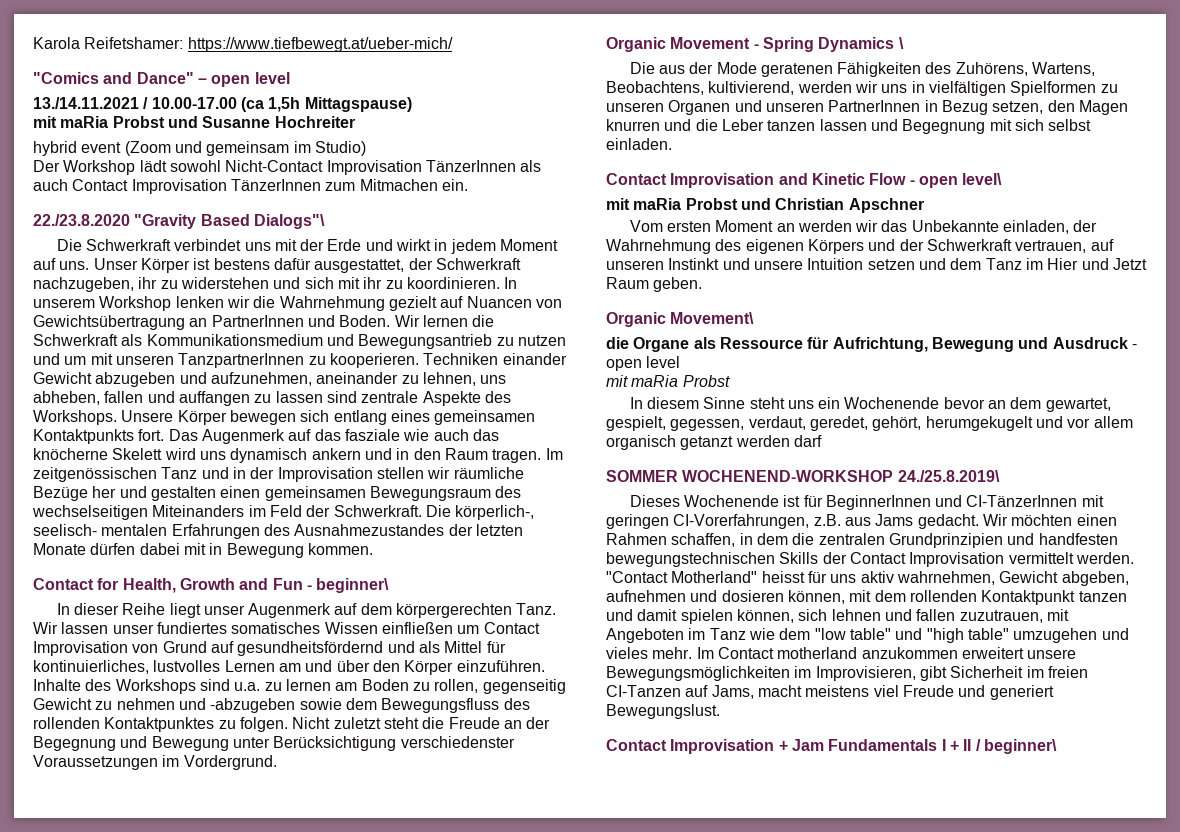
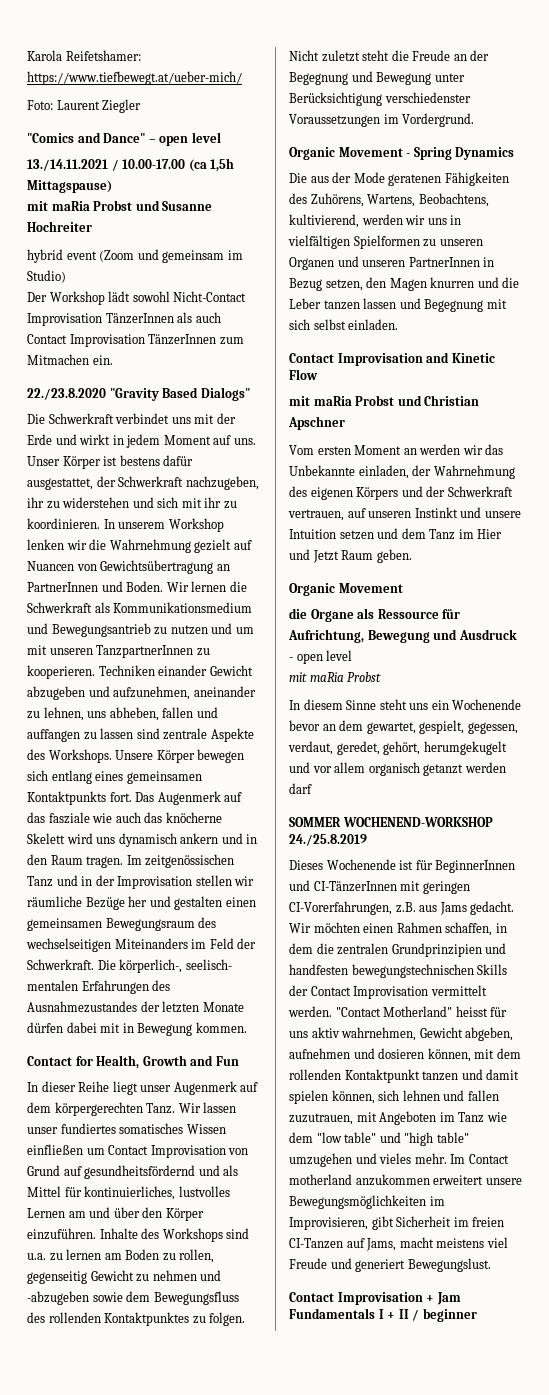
(453, 44) none -> [27,99,142,113] // Foto: Laurent Ziegler
[253,214,325,229] Dialogs"\ -> [200,387,250,401] Dialogs"
[306,578,390,593] - beginner\ -> (239, 1061) none
[898,37,904,49] \ -> (515, 153) none
[909,173,1003,188] - open level\ -> (318, 374) none
[670,312,755,324] Movement\ -> [338,583,403,593] Movement
[897,470,1000,482] 24./25.8.2019\ -> [289,834,367,846] 24./25.8.2019
[983,739,1057,754] beginner\ -> [422,1308,477,1322] beginner

